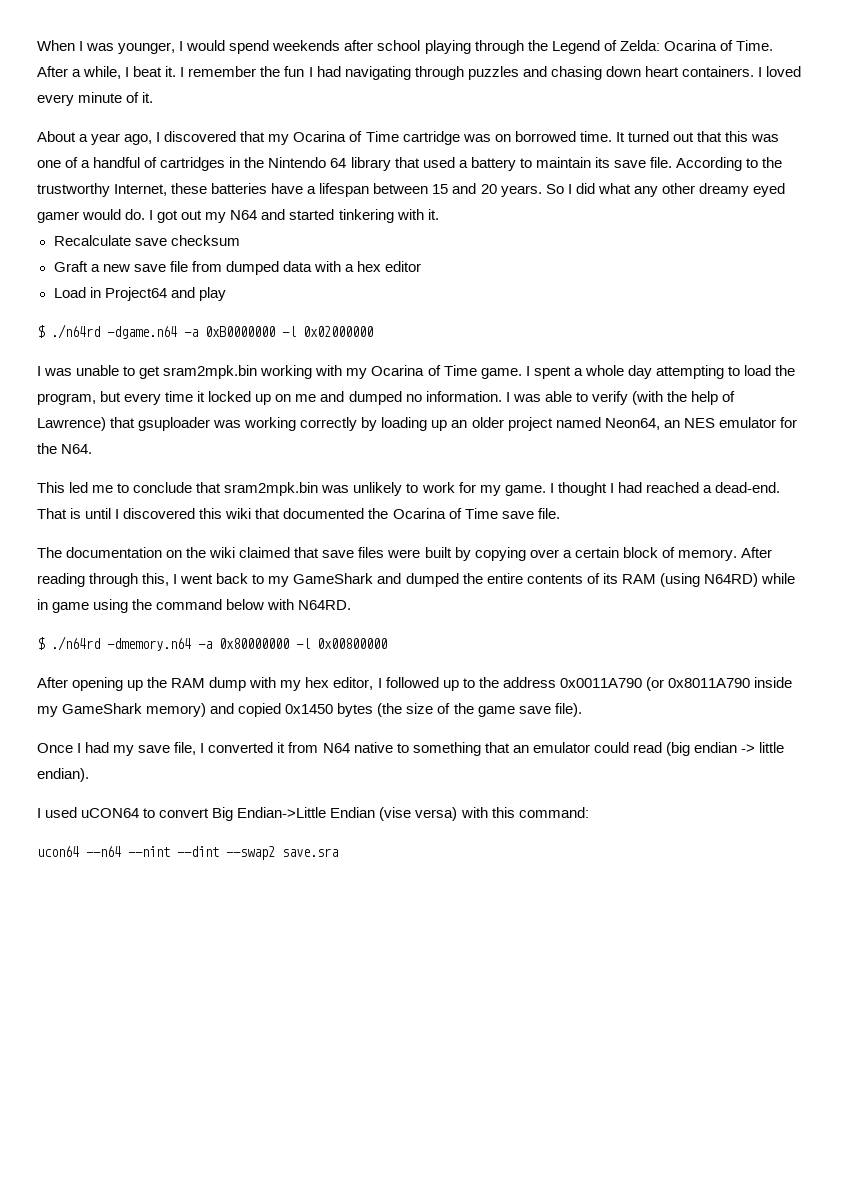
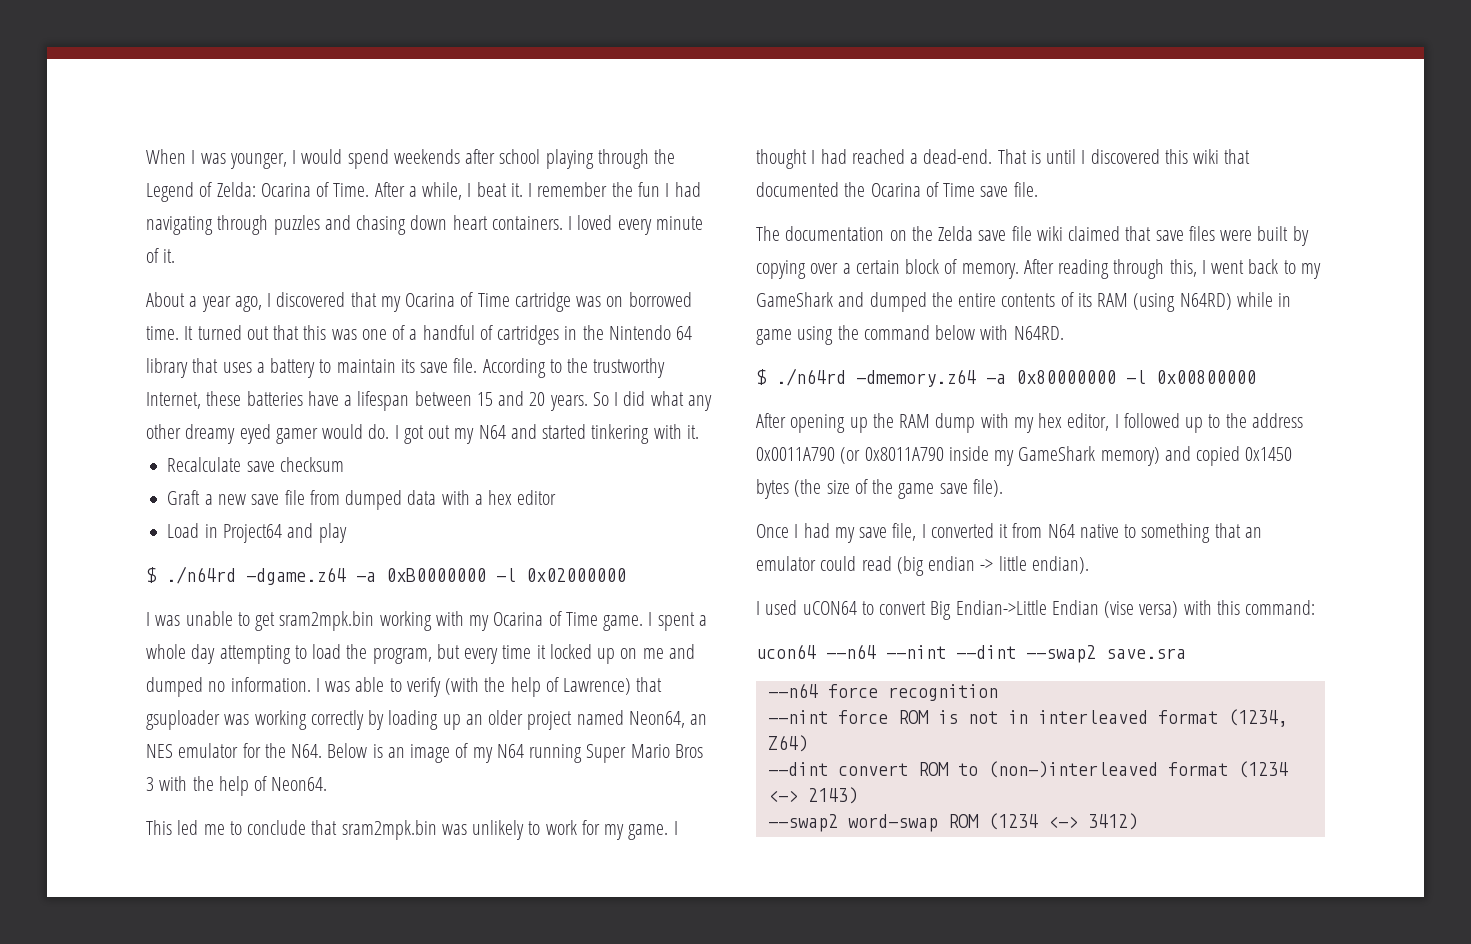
[422,157,455,168] used -> [222,362,252,373] uses
[107,326,177,339] -dgame.n64 -> [246,567,346,585] -dgame.z64
(93, 449) none -> [327,743,703,763] [146,776,328,796] Below is an image of my N64 running Super Mario Bros 3 with the help of Neon64.
(207, 552) none -> [938,226,1032,241] Zelda save file
[107,638,191,651] -dmemory.n64 -> [856,369,976,387] -dmemory.z64
(338, 852) none -> [767,683,998,701] [767,709,1288,727] [767,735,808,752] [767,761,1288,778] [767,787,858,804] [767,813,1138,832] // --n64 force recognition // --nint force ROM is not in interleaved format (1234, Z64) // --dint convert ROM to (non-)interleaved format (1234 <-> 2143) // --swap2 word-swap ROM (1234 <-> 3412)

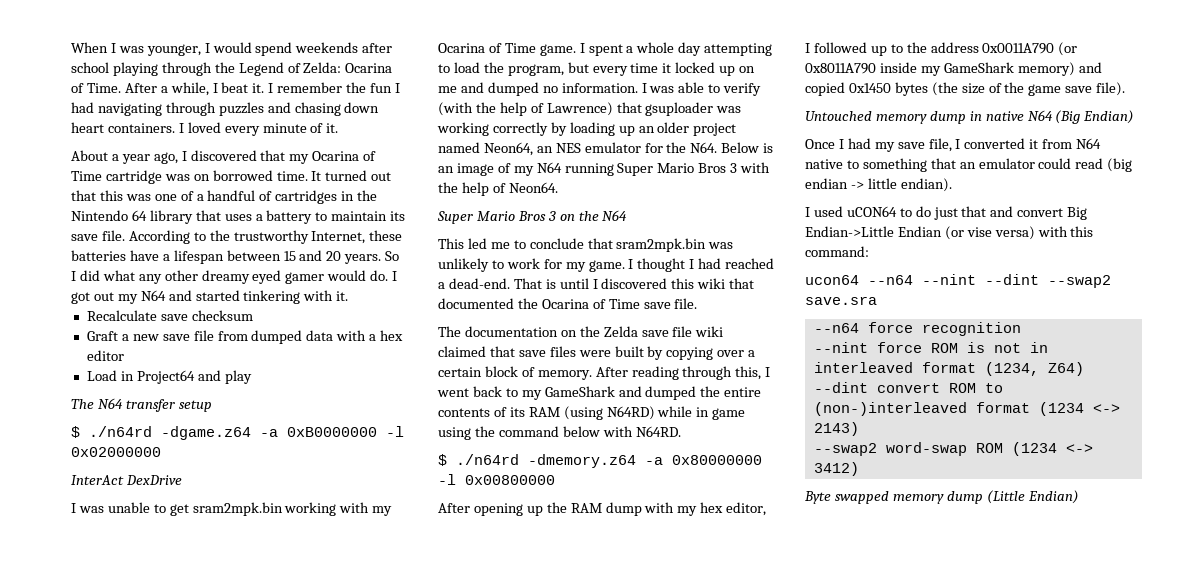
(347, 533) none -> [71,398,212,412] // The N64 transfer setup
(626, 575) none -> [71,475,182,485] // InterAct DexDrive
(328, 784) none -> [437,210,628,224] // Super Mario Bros 3 on the N64
(1003, 488) none -> [805,110,1135,124] // Untouched memory dump in native N64 (Big Endian)
(874, 608) none -> [915,206,1014,220] do just that and
[1104,601,1135,618] (vise -> [944,226,992,240] (or vise
(1138, 821) none -> [804,490,1079,504] // Byte swapped memory dump (Little Endian)

